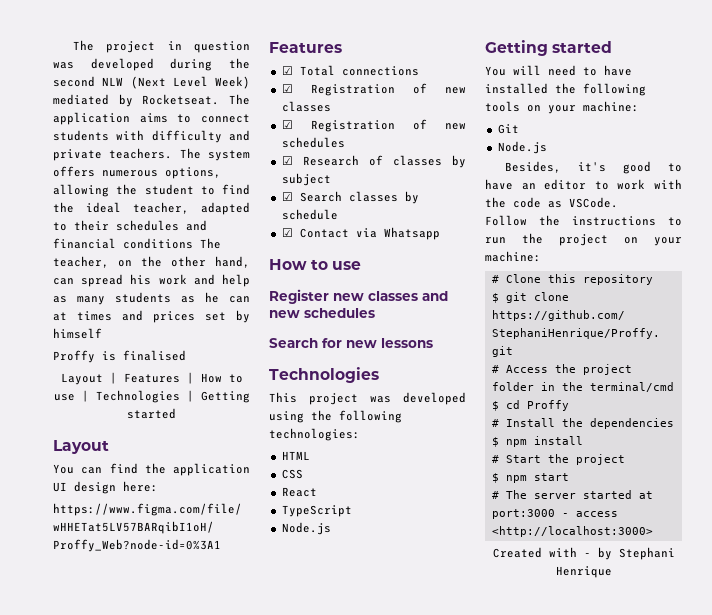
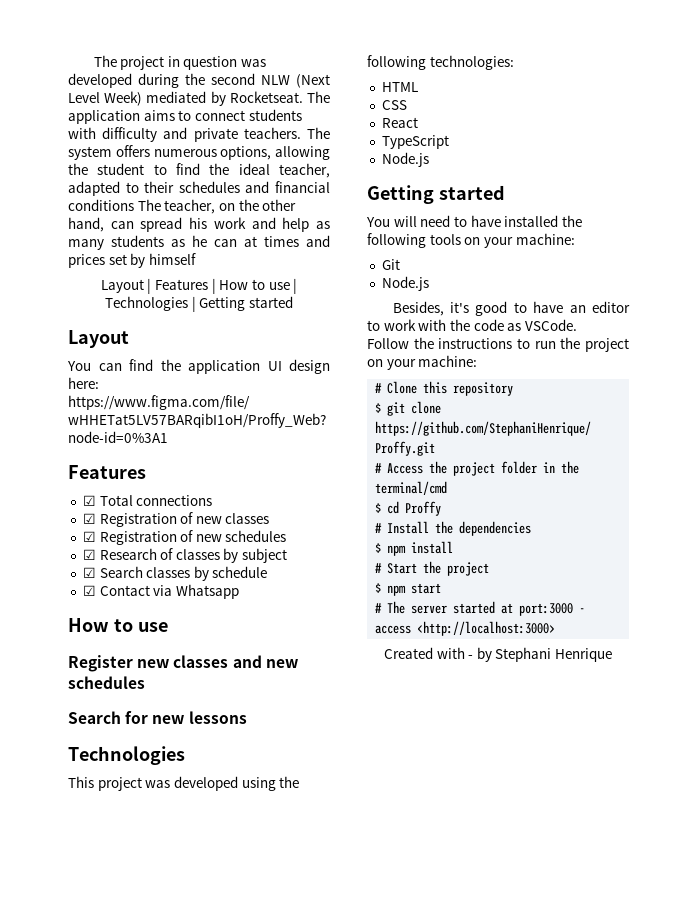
[53,350,186,363] // Proffy is finalised -> (196, 259) none

